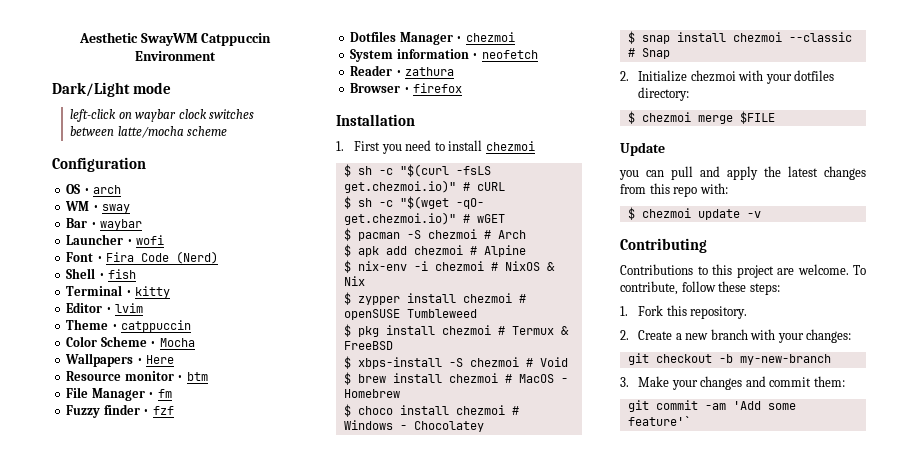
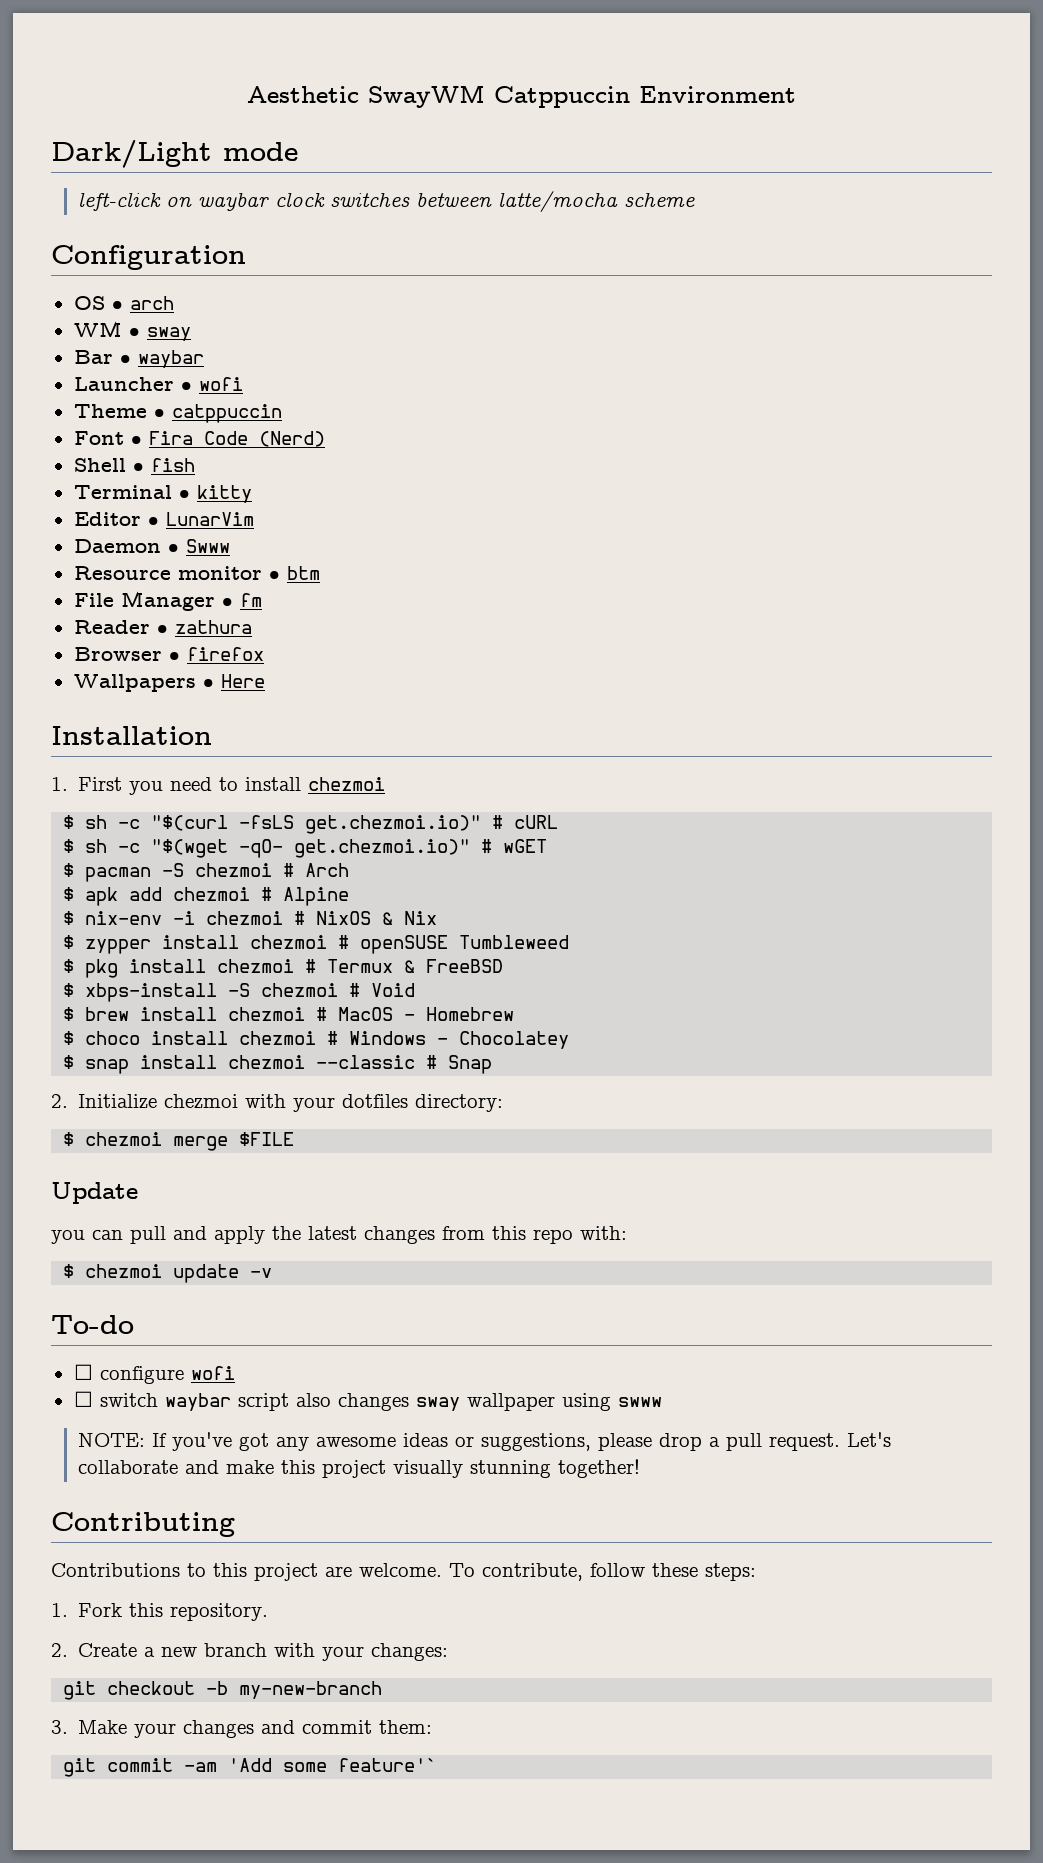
(165, 240) none -> [73,404,282,423] // Theme • catppuccin
[115,303,144,313] [66,319,192,332] [66,336,195,347] [65,353,175,367] lvim // Theme • catppuccin // Color Scheme • Mocha // Wallpapers • Here -> [165,512,254,526] [73,539,230,553] LunarVim // Daemon • Swww
[66,404,174,418] [350,31,515,45] [350,49,538,62] // Fuzzy finder • fzf // Dotfiles Manager • chezmoi // System information • neofetch -> (262, 600) none
(463, 88) none -> [73,674,265,692] // Wallpapers • Here
(761, 214) none -> [51,1315,134,1334] [73,1364,235,1384] [73,1391,662,1411] [78,1432,892,1451] [78,1459,641,1478] // To-do // ☐ configure wofi // ☐ switch waybar script also changes sway wallpaper using swww // NOTE: If you've got any awesome ideas or suggestions, please drop a pull request. Let's collaborate and make this project visually stunning together!

